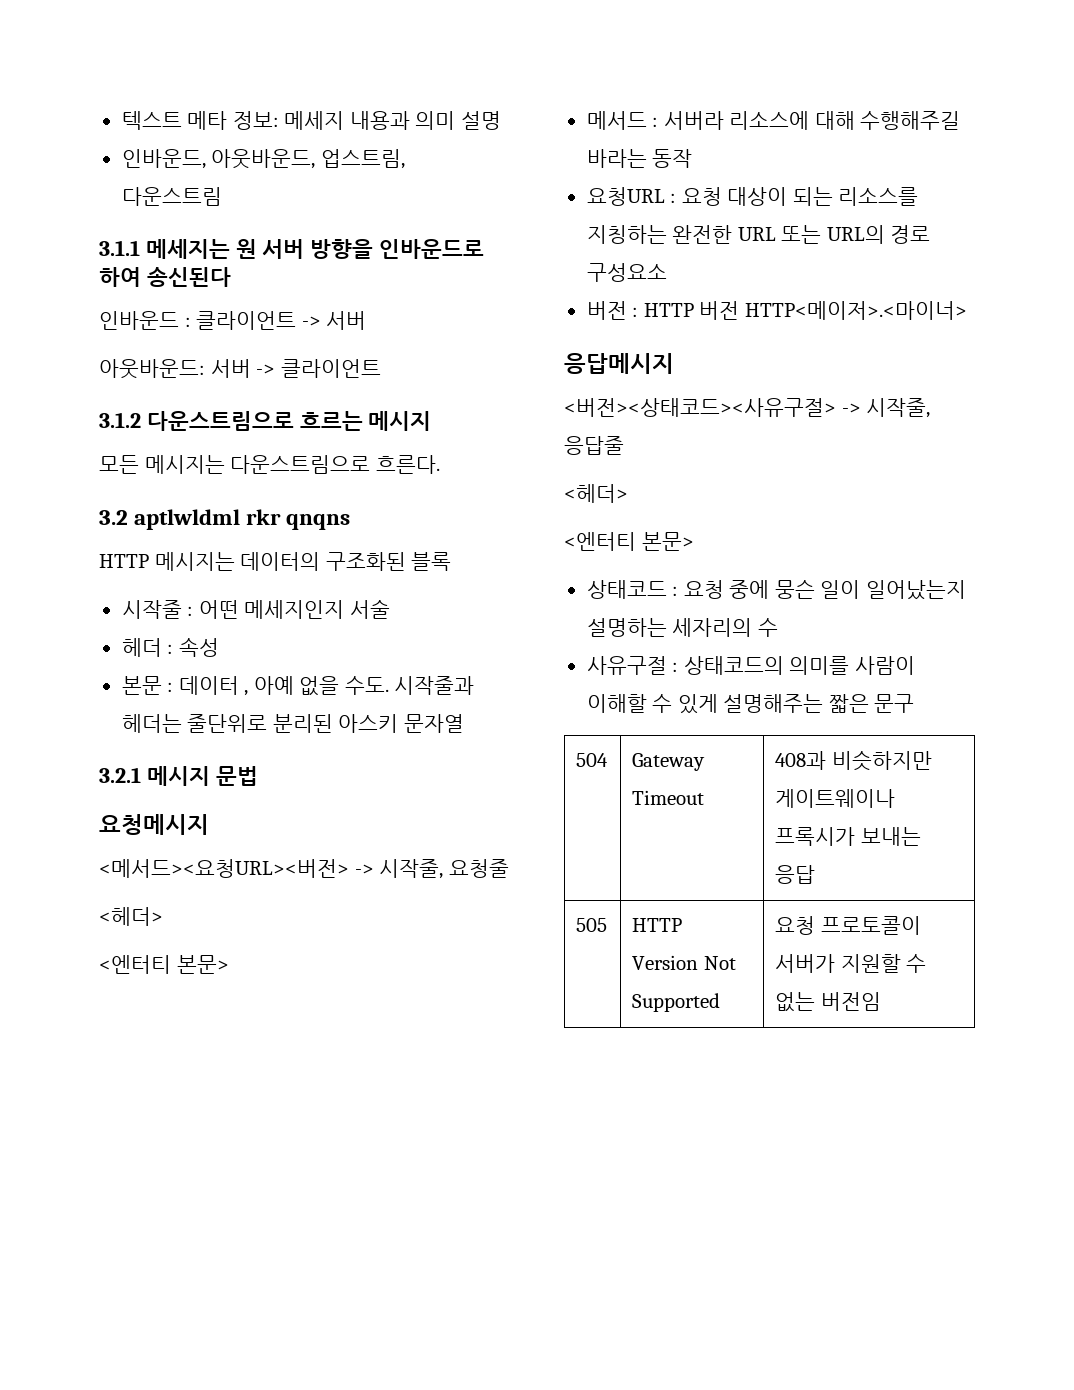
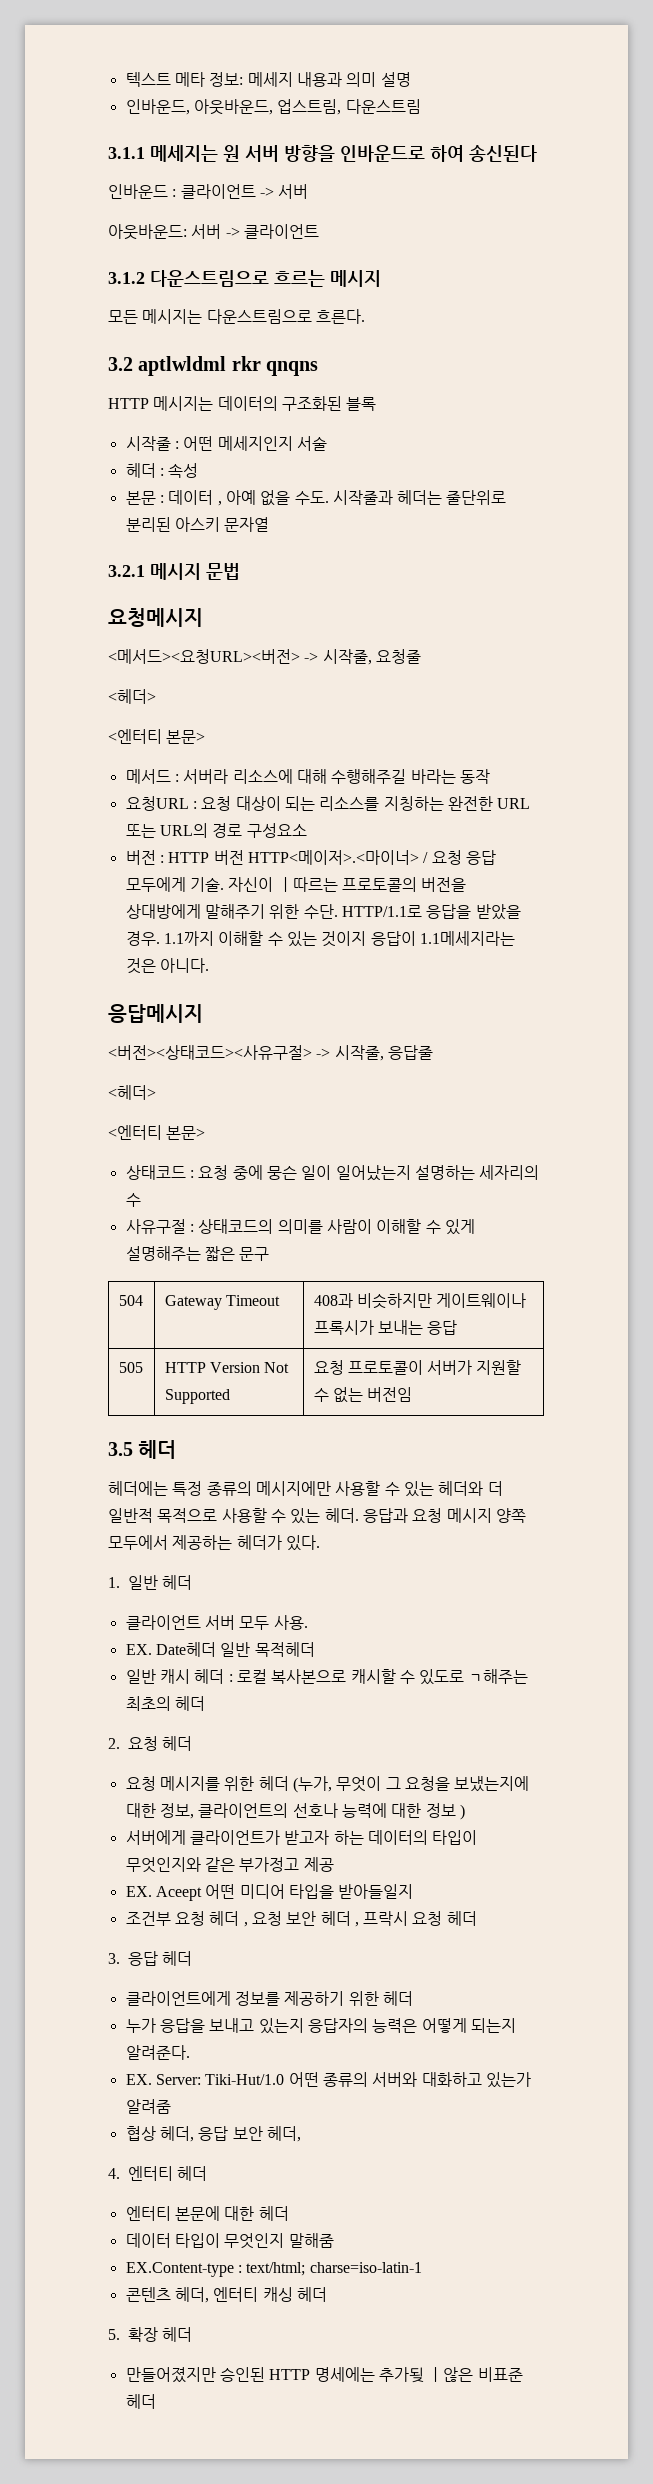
(967, 310) none -> [423,850,496,865] [125,877,467,892] [125,904,521,920] [125,931,515,947] [125,958,209,974] / 요청 응답 모두에게 기술. 자신이 ㅣ따르는 프로토콜의 버전을 상대방에게 말해주기 위한 수단. HTTP/1.1로 응답을 받았을 경우. 1.1까지 이해할 수 있는 것이지 응답이 1.1메세지라는 것은 아니다.
(881, 1001) none -> [108,1440,177,1459] [108,1481,503,1497] [108,1508,526,1524] [108,1535,320,1551] [108,1575,193,1590] [125,1615,308,1630] [125,1642,315,1657] [125,1669,529,1685] [125,1696,205,1711] [108,1736,193,1751] [125,1776,530,1793] [125,1803,465,1820] [125,1830,478,1845] [125,1857,334,1873] [125,1884,414,1901] [125,1911,477,1927] [108,1951,193,1966] [125,1991,413,2006] [125,2018,516,2034] [125,2045,190,2060] [125,2072,531,2088] [125,2099,171,2114] [125,2126,301,2142] [108,2166,208,2181] [125,2206,289,2221] [125,2233,334,2249] [125,2262,422,2277] [125,2287,327,2303] [108,2327,193,2342] [125,2367,523,2383] [125,2394,156,2409] // 3.5 헤더 // 헤더에는 특정 종류의 메시지에만 사용할 수 있는 헤더와 더 일반적 목적으로 사용할 수 있는 헤더. 응답과 요청 메시지 양쪽 모두에서 제공하는 헤더가 있다. // 1. 일반 헤더 // 클라이언트 서버 모두 사용. // EX. Date헤더 일반 목적헤더 // 일반 캐시 헤더 : 로컬 복사본으로 캐시할 수 있도로 ㄱ해주는 최초의 헤더 // 2. 요청 헤더 // 요청 메시지를 위한 헤더 (누가, 무엇이 그 요청을 보냈는지에 대한 정보, 클라이언트의 선호나 능력에 대한 정보 ) // 서버에게 클라이언트가 받고자 하는 데이터의 타입이 무엇인지와 같은 부가정고 제공 // EX. Aceept 어떤 미디어 타입을 받아들일지 // 조건부 요청 헤더 , 요청 보안 헤더 , 프락시 요청 헤더 // 3. 응답 헤더 // 클라이언트에게 정보를 제공하기 위한 헤더 // 누가 응답을 보내고 있는지 응답자의 능력은 어떻게 되는지 알려준다. // EX. Server: Tiki-Hut/1.0 어떤 종류의 서버와 대화하고 있는가 알려줌 // 협상 헤더, 응답 보안 헤더, // 4. 엔터티 헤더 // 엔터티 본문에 대한 헤더 // 데이터 타입이 무엇인지 말해줌 // EX.Content-type : text/html; charse=iso-latin-1 // 콘텐츠 헤더, 엔터티 캐싱 헤더 // 5. 확장 헤더 // 만들어졌지만 승인된 HTTP 명세에는 추가됮 ㅣ않은 비표준 헤더

